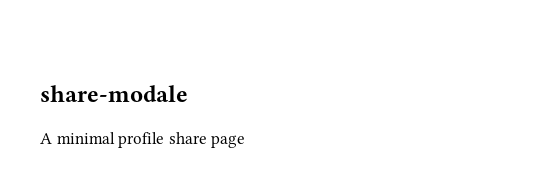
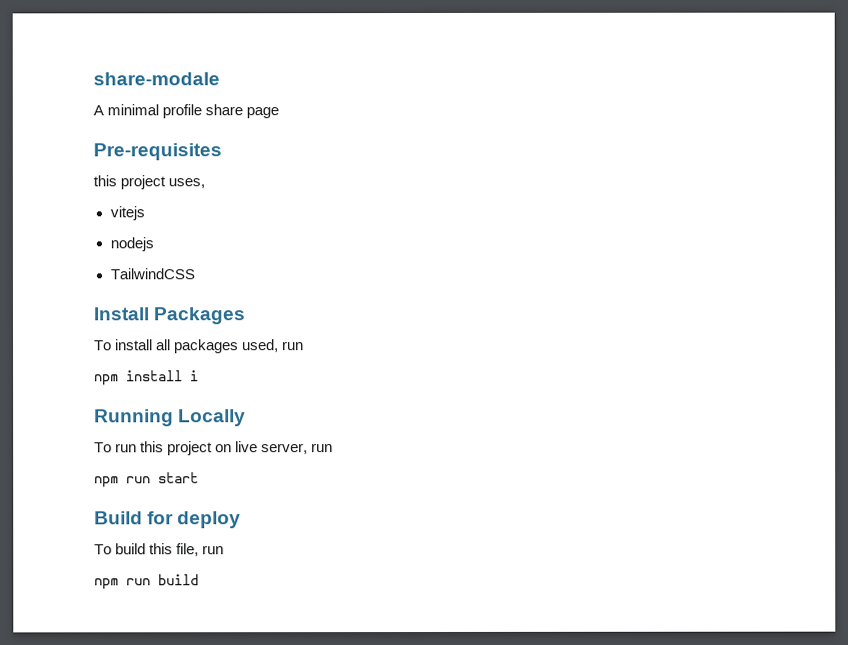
(246, 141) none -> [93,143,222,161] [93,175,206,190] [109,206,145,221] [109,237,154,252] [109,268,195,280] [93,307,247,325] [94,339,305,354] [94,370,199,386] [94,409,247,427] [94,441,334,456] [94,472,199,488] [94,511,242,529] [94,543,225,557] [94,574,199,590] // Pre-requisites // this project uses, // vitejs // nodejs // TailwindCSS // Install Packages // To install all packages used, run // npm install i // Running Locally // To run this project on live server, run // npm run start // Build for deploy // To build this file, run // npm run build

